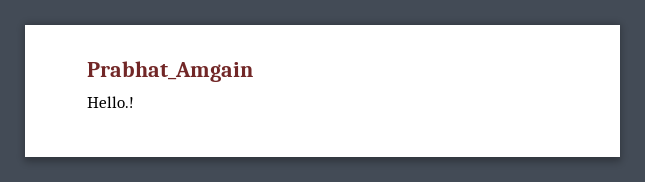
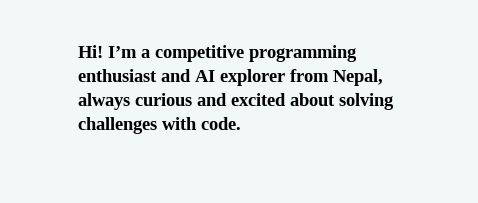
[87,61,253,82] [87,96,134,108] Prabhat_Amgain // Hello.! -> [78,45,357,62] [78,69,383,86] [78,93,394,110] [78,117,241,134] Hi! I’m a competitive programming enthusiast and AI explorer from Nepal, always curious and excited about solving challenges with code.

